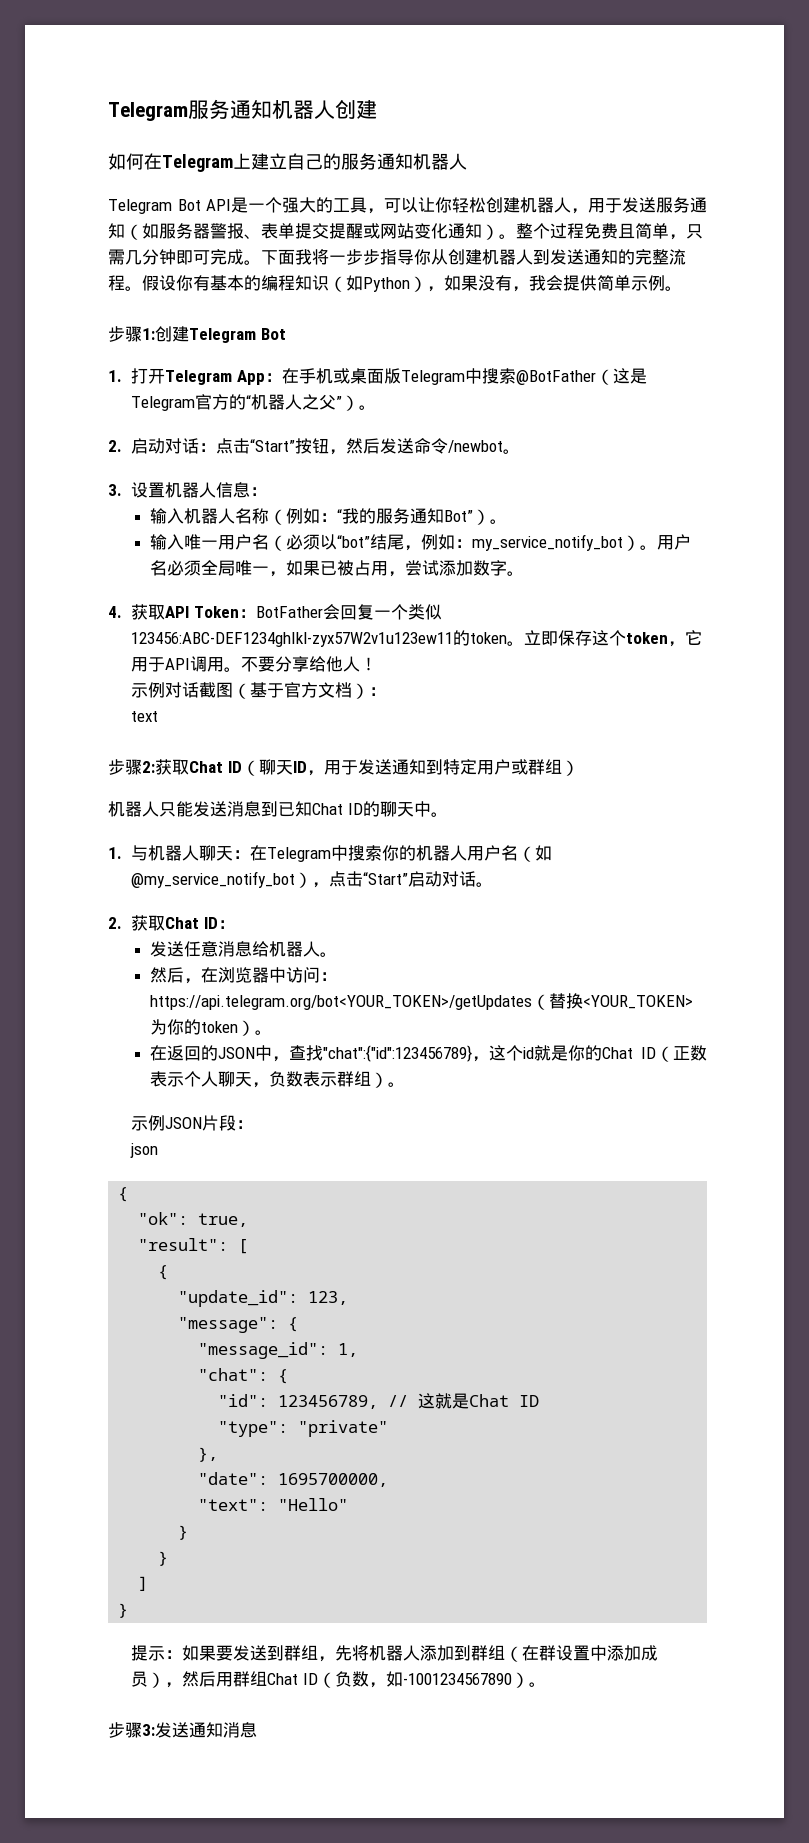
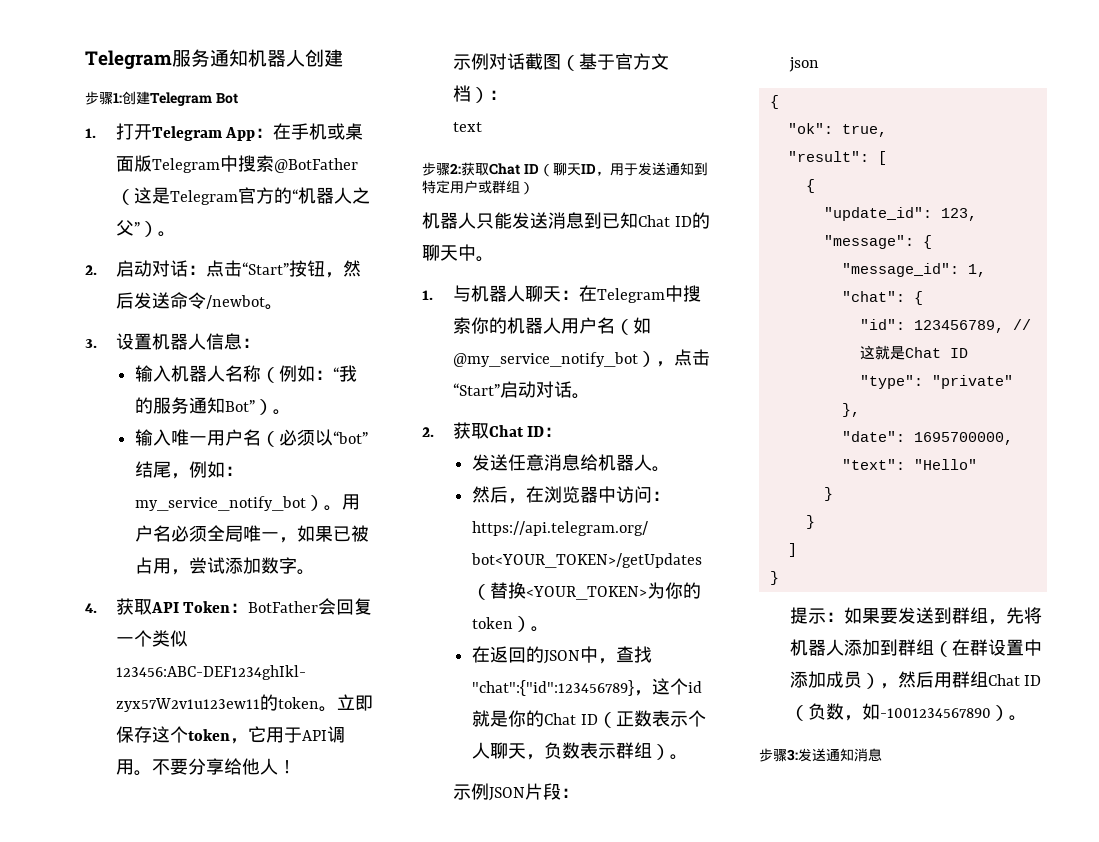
[108,153,467,172] [108,197,707,214] [108,223,703,240] [108,249,686,265] [108,275,682,292] // 如何在Telegram上建立自己的服务通知机器人 // Telegram Bot API是一个强大的工具，可以让你轻松创建机器人，用于发送服务通知（如服务器警报、表单提交提醒或网站变化通知）。整个过程免费且简单，只需几分钟即可完成。下面我将一步步指导你从创建机器人到发送通知的完整流程。假设你有基本的编程知识（如Python），如果没有，我会提供简单示例。 -> (343, 58) none

